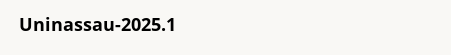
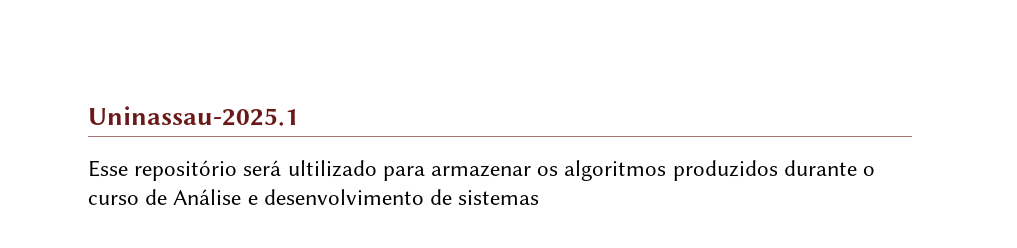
(176, 24) none -> [88,160,876,181] [88,189,540,205] // Esse repositório será ultilizado para armazenar os algoritmos produzidos durante o curso de Análise e desenvolvimento de sistemas

